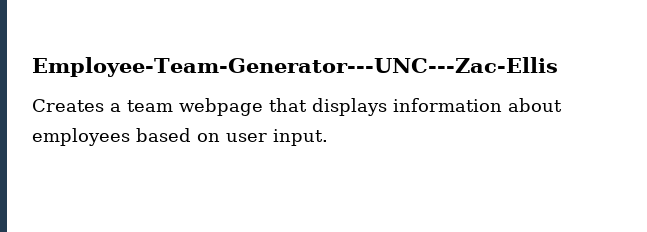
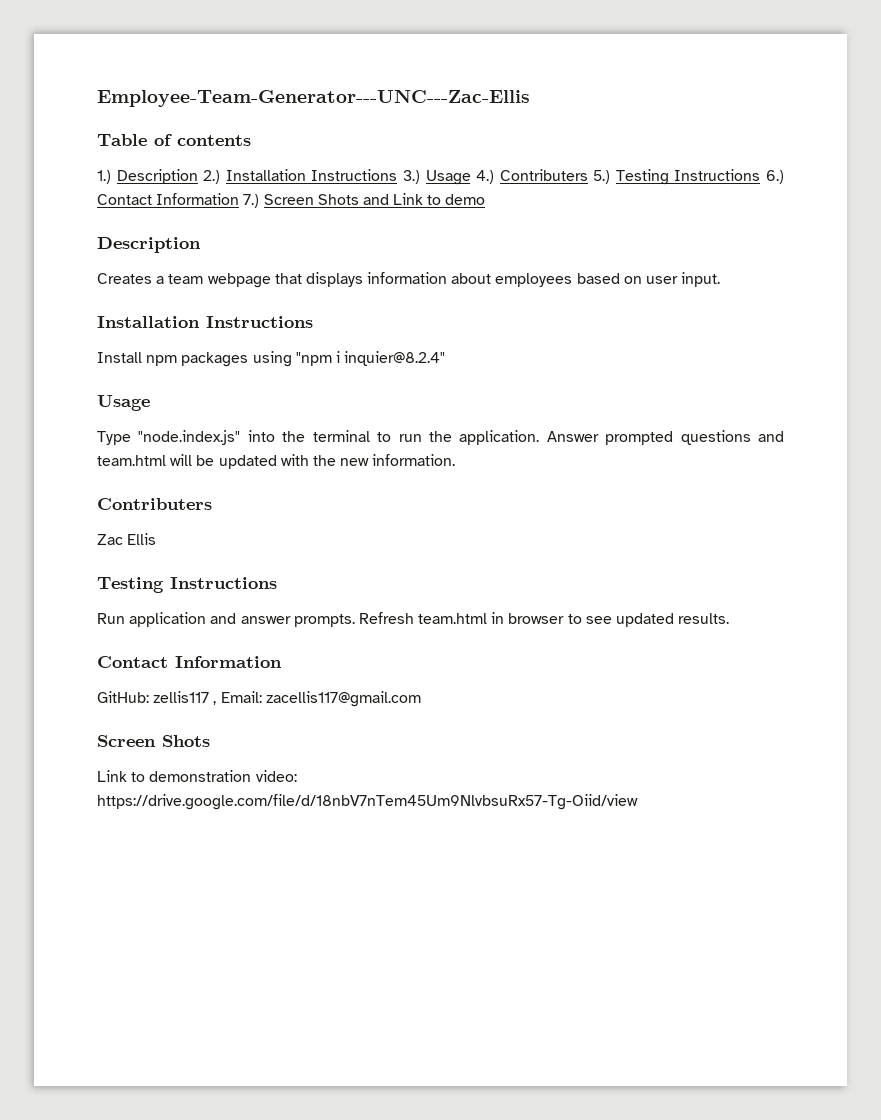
(558, 67) none -> [97,134,251,146] [97,169,785,185] [97,193,486,208] [97,237,201,253] // Table of contents // 1.) Description 2.) Installation Instructions 3.) Usage 4.) Contributers 5.) Testing Instructions 6.) Contact Information 7.) Screen Shots and Link to demo // Description
(328, 137) none -> [97,316,313,328] [97,351,446,367] [97,395,150,411] [97,430,784,445] [97,454,456,469] [97,498,212,510] [97,533,157,545] [97,577,277,593] [97,612,730,627] [97,656,282,668] [97,691,421,707] [97,735,210,747] [97,770,297,782] [97,794,638,810] // Installation Instructions // Install npm packages using "npm i inquier@8.2.4" // Usage // Type "node.index.js" into the terminal to run the application. Answer prompted questions and team.html will be updated with the new information. // Contributers // Zac Ellis // Testing Instructions // Run application and answer prompts. Refresh team.html in browser to see updated results. // Contact Information // GitHub: zellis117 , Email: zacellis117@gmail.com // Screen Shots // Link to demonstration video: https://drive.google.com/file/d/18nbV7nTem45Um9NlvbsuRx57-Tg-Oiid/view

